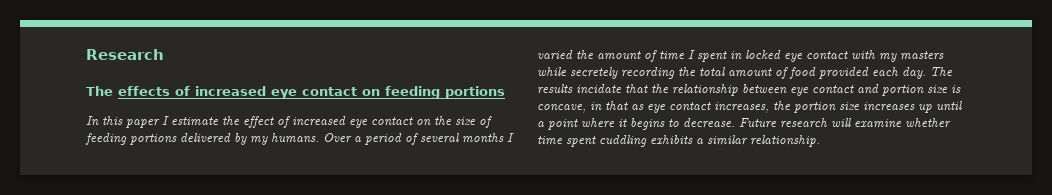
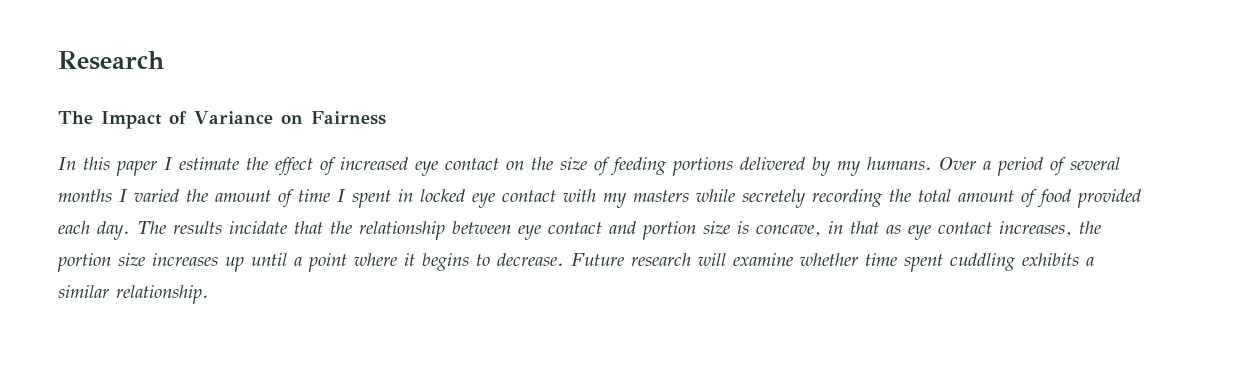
[118,86,505,99] effects of increased eye contact on feeding portions -> [101,111,386,129] Impact of Variance on Fairness

